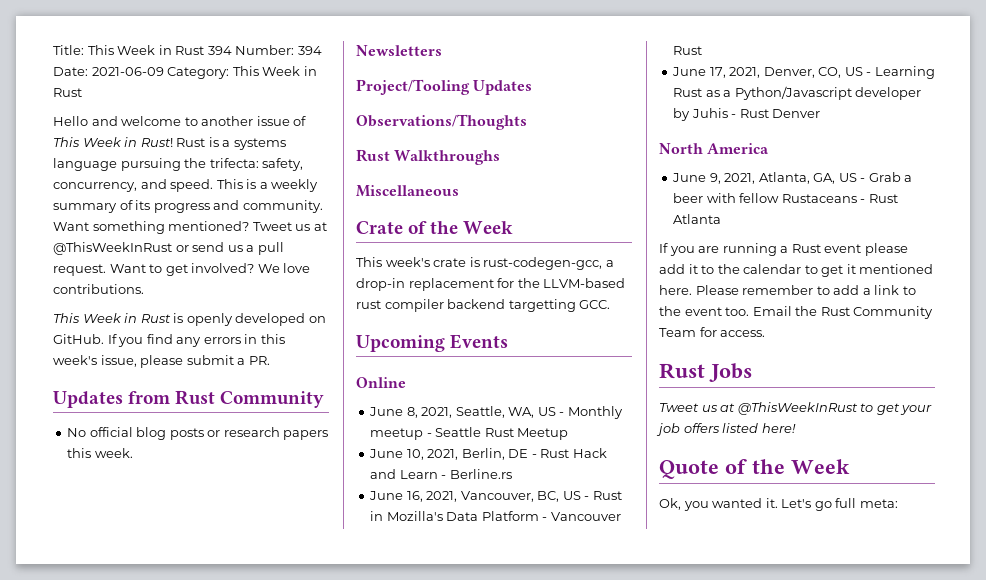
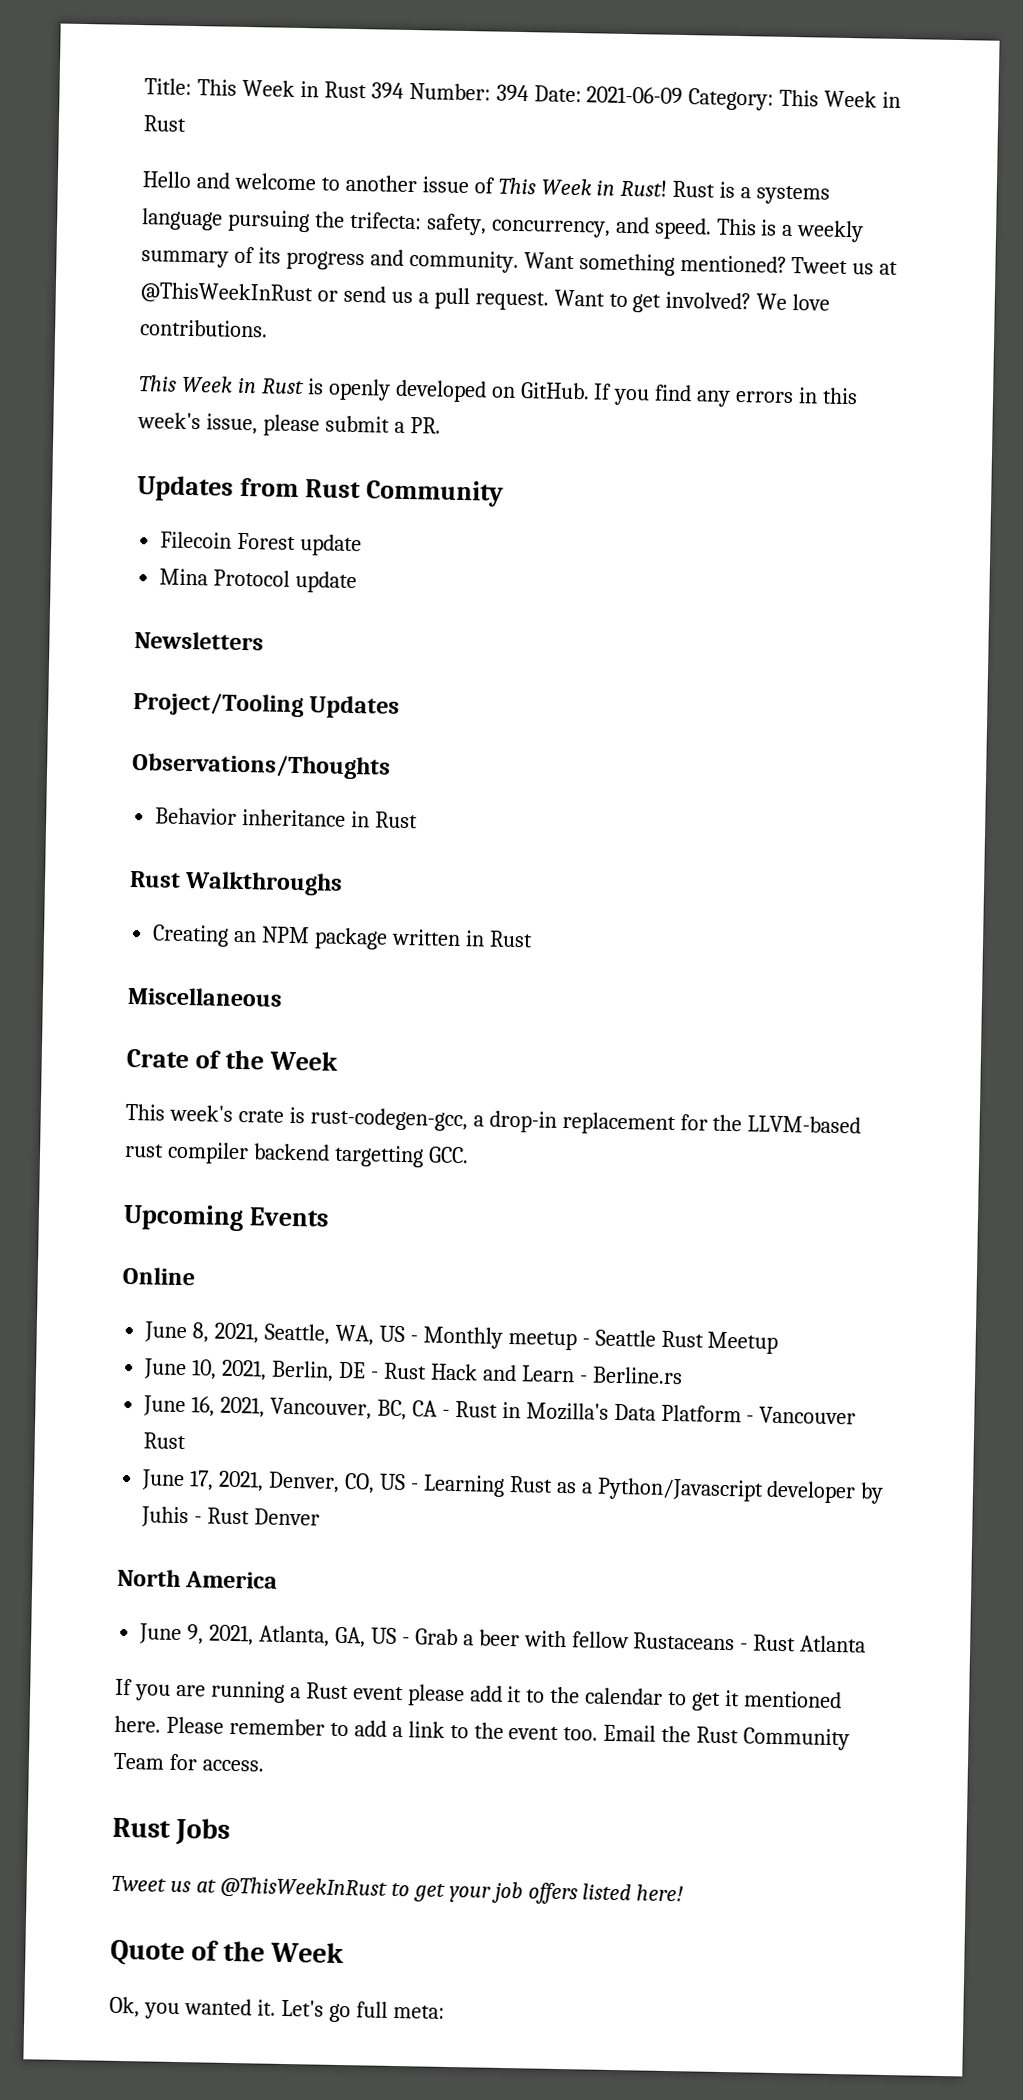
[67,427,329,440] [67,448,133,458] [356,45,442,56] [356,79,533,95] [356,114,527,130] [356,149,501,165] No official blog posts or research papers this week. // Newsletters // Project/Tooling Updates // Observations/Thoughts // Rust Walkthroughs -> [160,531,363,557] [159,568,358,594] [134,631,264,651] [133,692,401,719] [131,753,391,780] [155,807,419,829] [129,870,344,896] [152,924,533,950] Filecoin Forest update // Mina Protocol update // Newsletters // Project/Tooling Updates // Observations/Thoughts // Behavior inheritance in Rust // Rust Walkthroughs // Creating an NPM package written in Rust
[562,491,581,500] US -> [411,1400,438,1417] CA

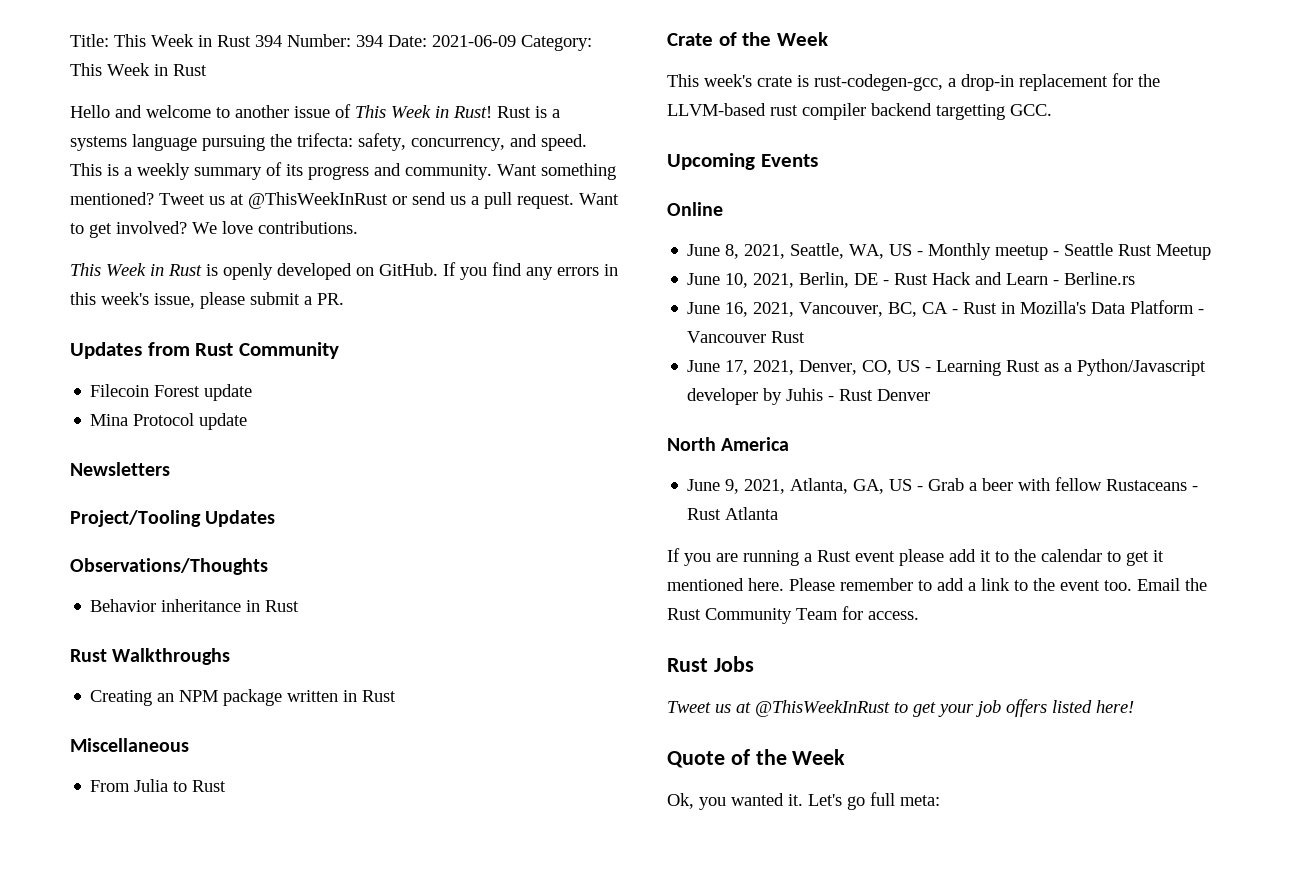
(283, 996) none -> [90,779,227,792] // From Julia to Rust

